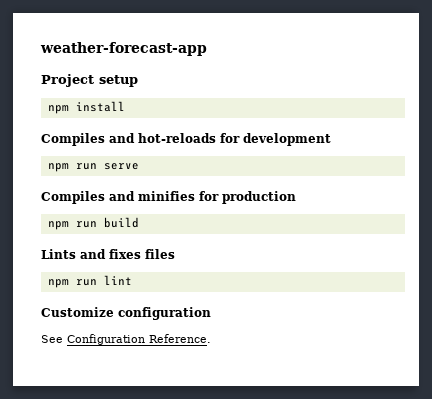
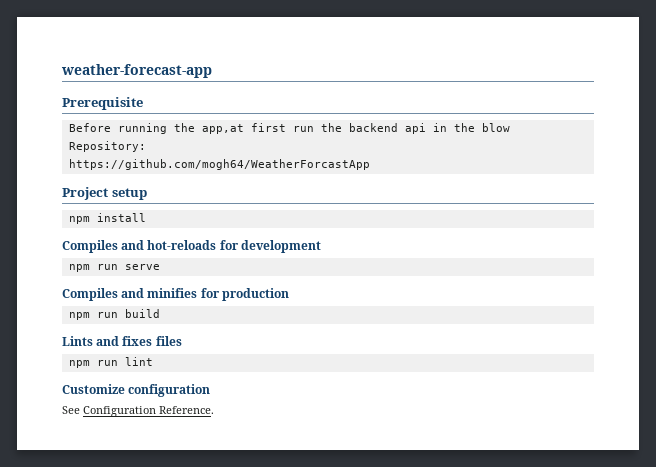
(207, 49) none -> [62,97,143,110] [68,123,510,134] [68,141,146,152] [68,159,370,170] // Prerequisite // Before running the app,at first run the backend api in the blow Repository: // https://github.com/mogh64/WeatherForcastApp

